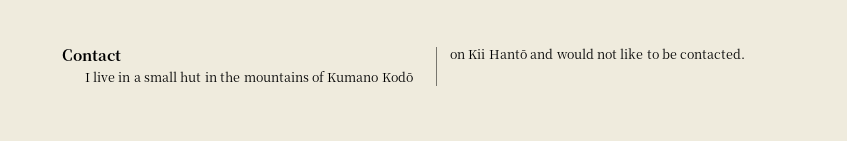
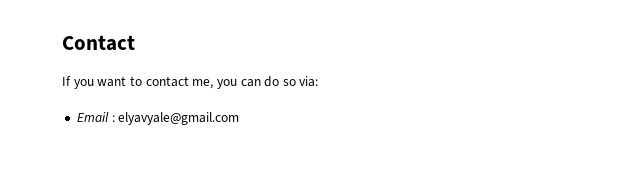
[84,71,413,82] [450,48,746,59] I live in a small hut in the mountains of Kumano Kodō on Kii Hantō and would not like to be contacted. -> [62,76,319,89] [76,112,240,125] If you want to contact me, you can do so via: // Email : elyavyale@gmail.com

